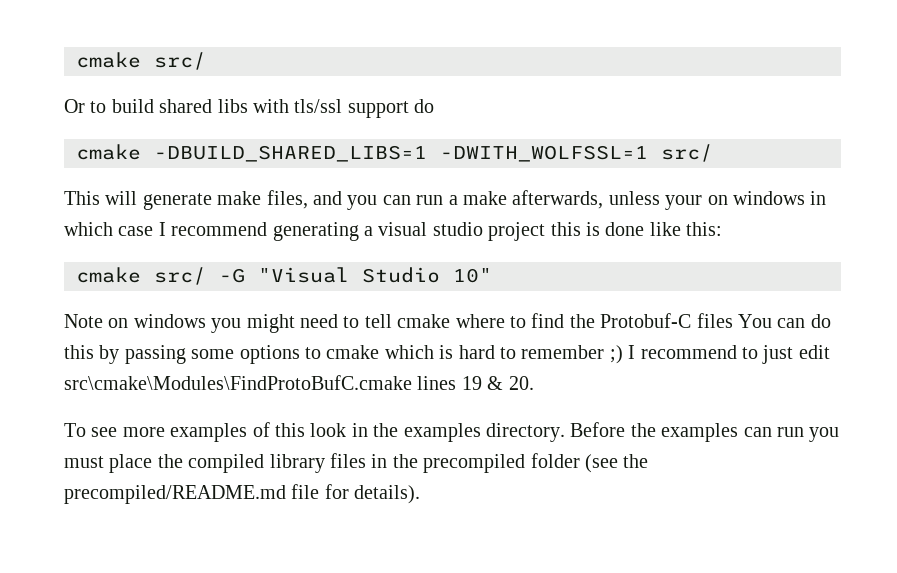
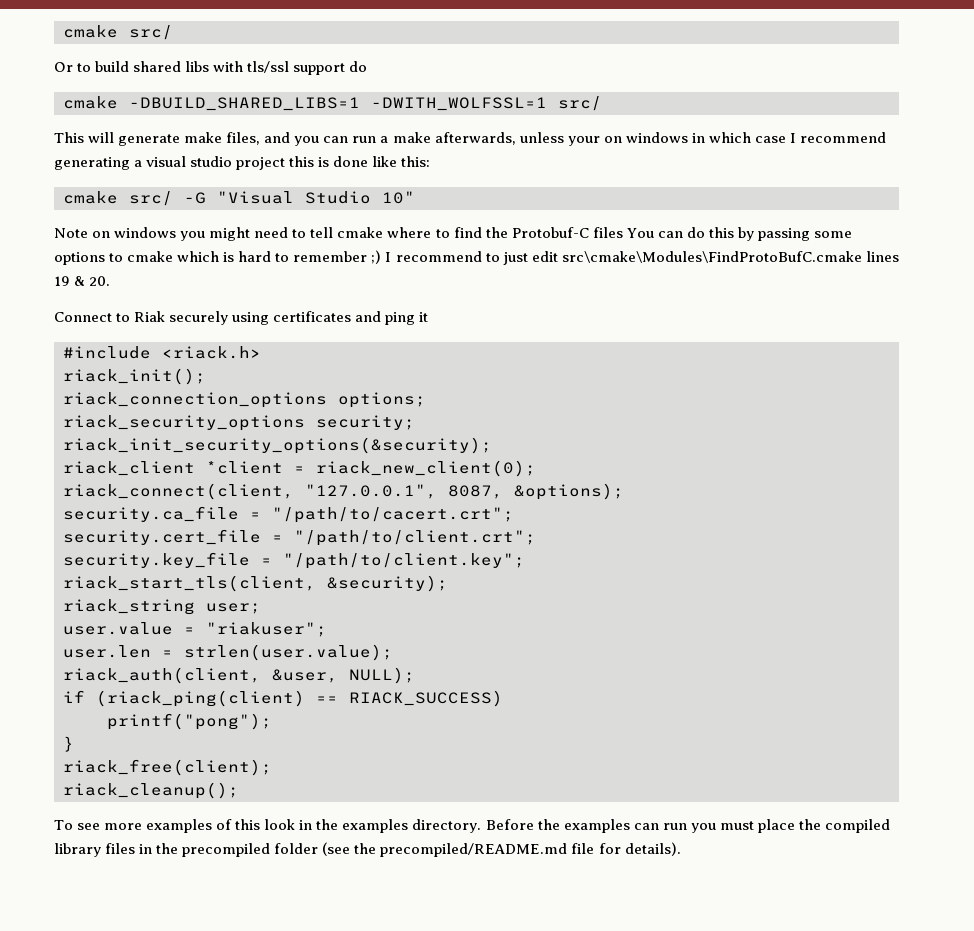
(534, 383) none -> [54,311,429,325] [63,346,261,359] [63,368,206,385] [63,392,426,408] [63,415,415,431] [63,437,492,454] [63,460,536,477] [63,483,624,500] [63,506,514,523] [63,529,536,546] [63,552,525,569] [63,575,448,592] [63,599,261,615] [63,622,327,637] [63,644,393,661] [63,667,415,684] [63,690,503,707] [107,713,272,730] [63,736,74,752] [63,759,272,776] [63,782,239,799] // Connect to Riak securely using certificates and ping it // #include <riack.h> // riack_init(); // riack_connection_options options; // riack_security_options security; // riack_init_security_options(&security); // riack_client *client = riack_new_client(0); // riack_connect(client, "127.0.0.1", 8087, &options); // security.ca_file = "/path/to/cacert.crt"; // security.cert_file = "/path/to/client.crt"; // security.key_file = "/path/to/client.key"; // riack_start_tls(client, &security); // riack_string user; // user.value = "riakuser"; // user.len = strlen(user.value); // riack_auth(client, &user, NULL); // if (riack_ping(client) == RIACK_SUCCESS) // printf("pong"); // } // riack_free(client); // riack_cleanup();

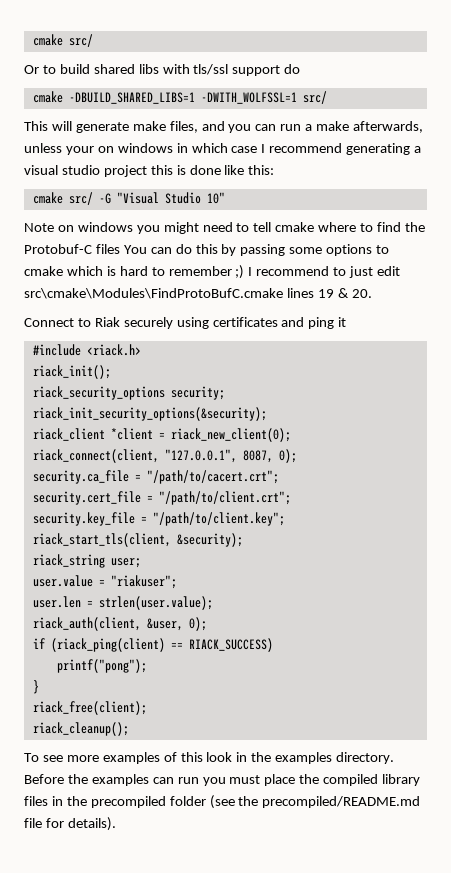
[63,392,426,408] // riack_connection_options options; -> (111, 372) none
[514,483,624,500] &options); -> [278,449,297,463] 0);
[349,667,415,684] NULL); -> [188,617,207,631] 0);

